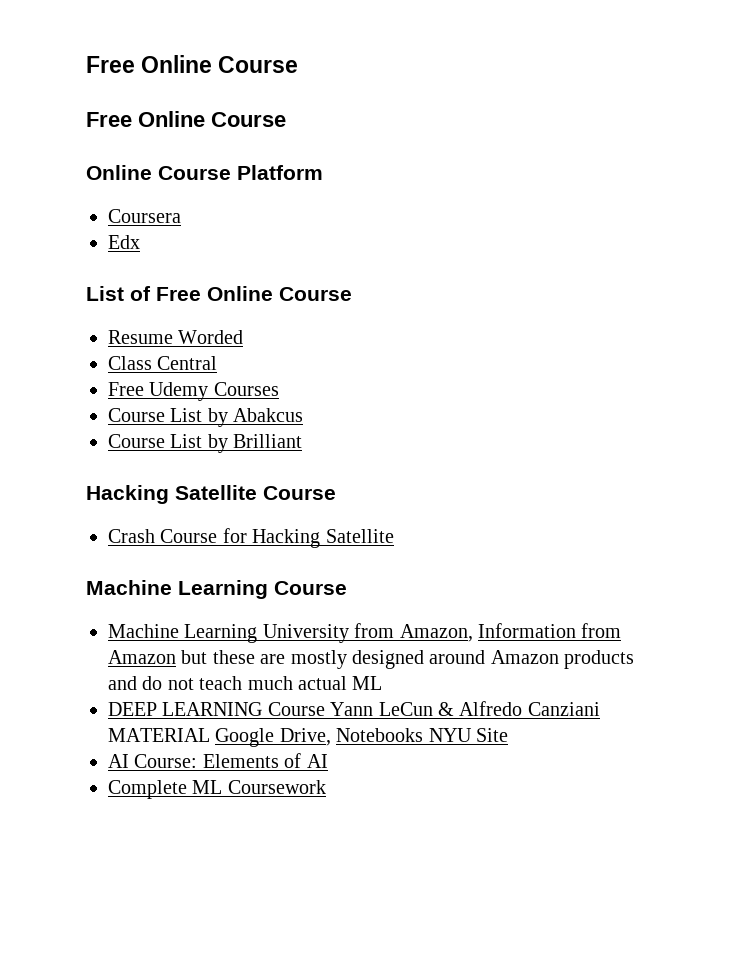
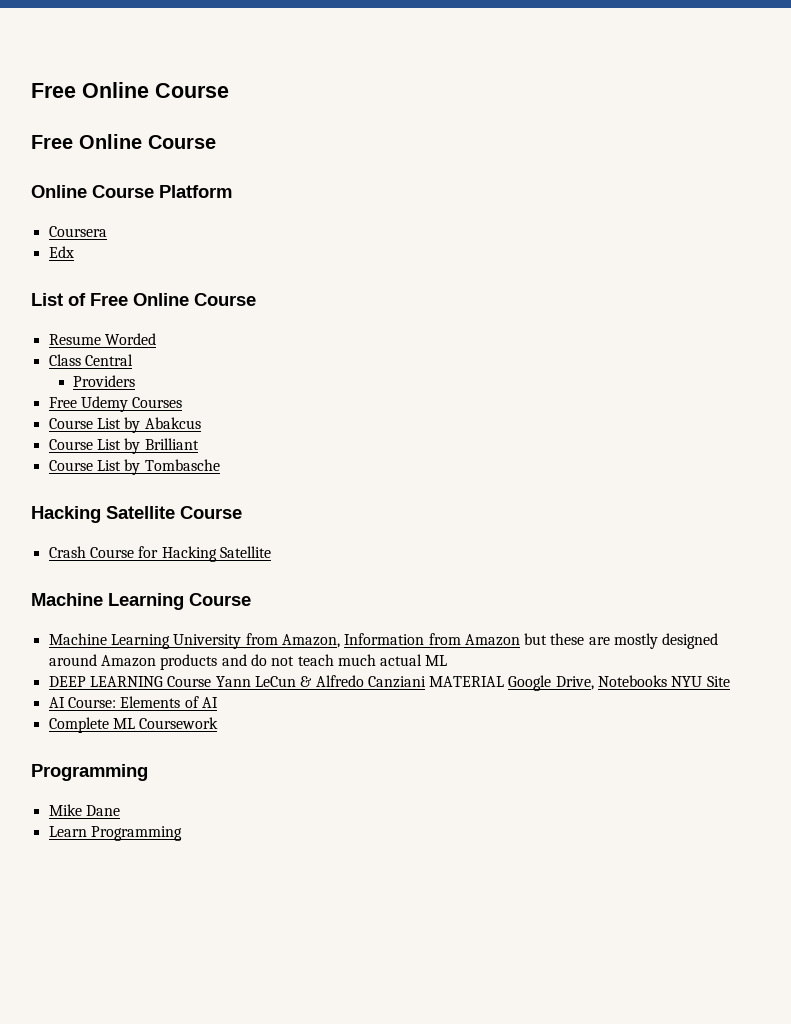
(218, 363) none -> [72,375,135,387] // Providers
(303, 441) none -> [48,459,220,475] // Course List by Tombasche
(326, 787) none -> [31,764,148,781] [48,804,120,816] [48,826,182,841] // Programming // Mike Dane // Learn Programming

